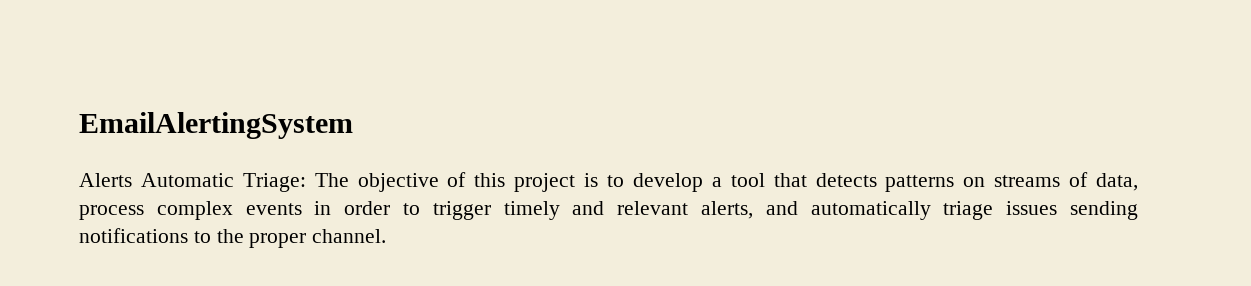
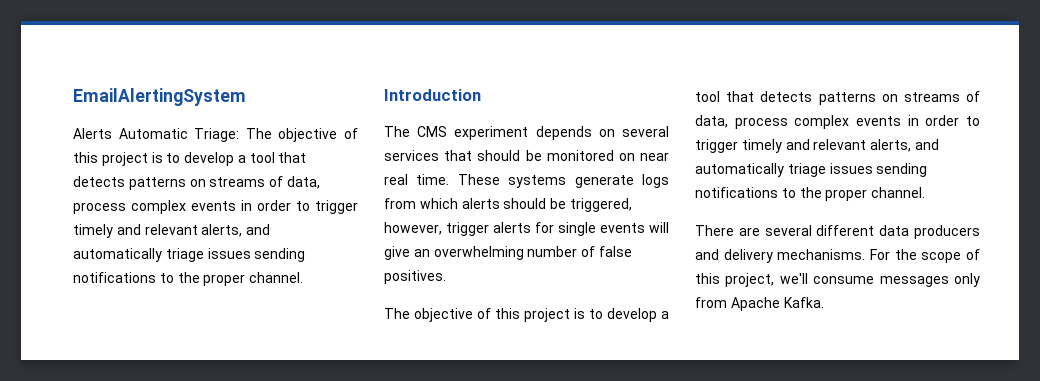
(387, 236) none -> [384,89,481,101] [384,126,669,140] [384,150,669,161] [384,174,669,188] [384,198,632,212] [384,222,669,236] [384,246,632,260] [384,270,446,284] [384,308,669,322] [695,91,980,105] [695,115,980,129] [695,139,939,153] [695,163,928,177] [695,187,926,201] [695,225,980,239] [695,249,980,263] [695,273,980,287] [695,297,824,311] // Introduction // The CMS experiment depends on several services that should be monitored on near real time. These systems generate logs from which alerts should be triggered, however, trigger alerts for single events will give an overwhelming number of false positives. // The objective of this project is to develop a tool that detects patterns on streams of data, process complex events in order to trigger timely and relevant alerts, and automatically triage issues sending notifications to the proper channel. // There are several different data producers and delivery mechanisms. For the scope of this project, we'll consume messages only from Apache Kafka.

